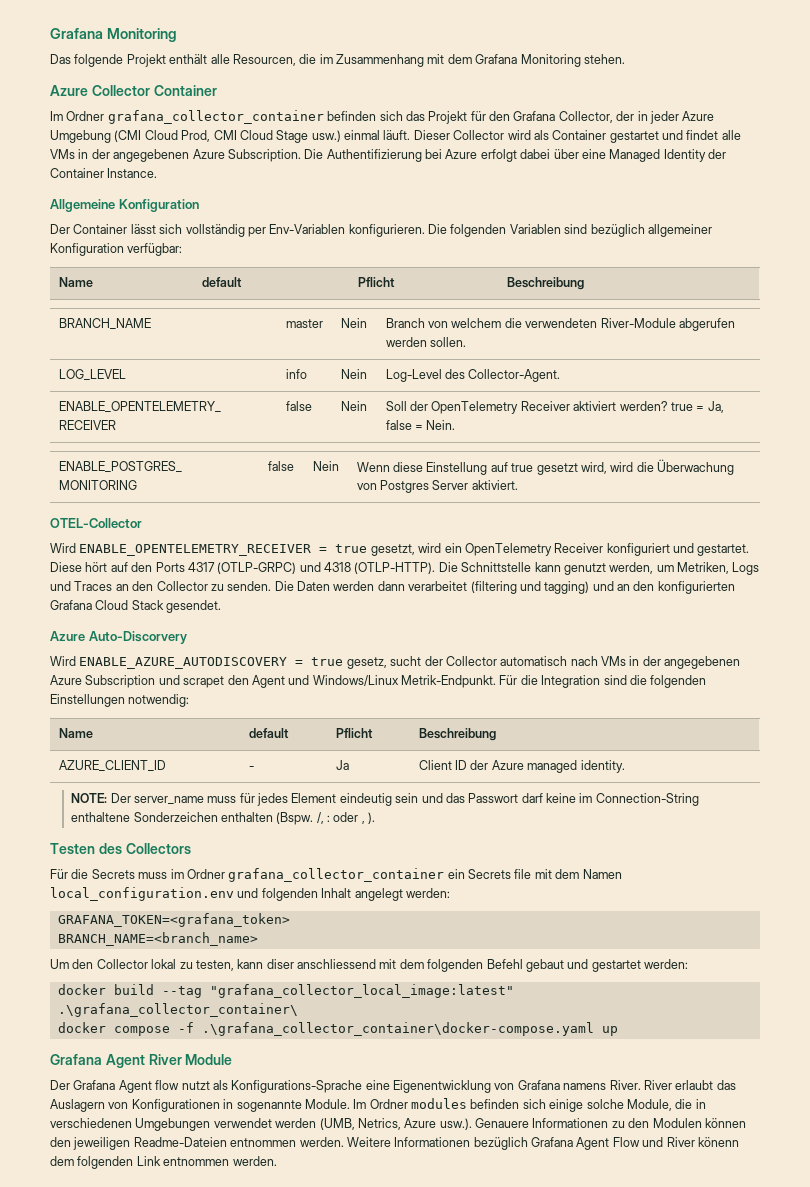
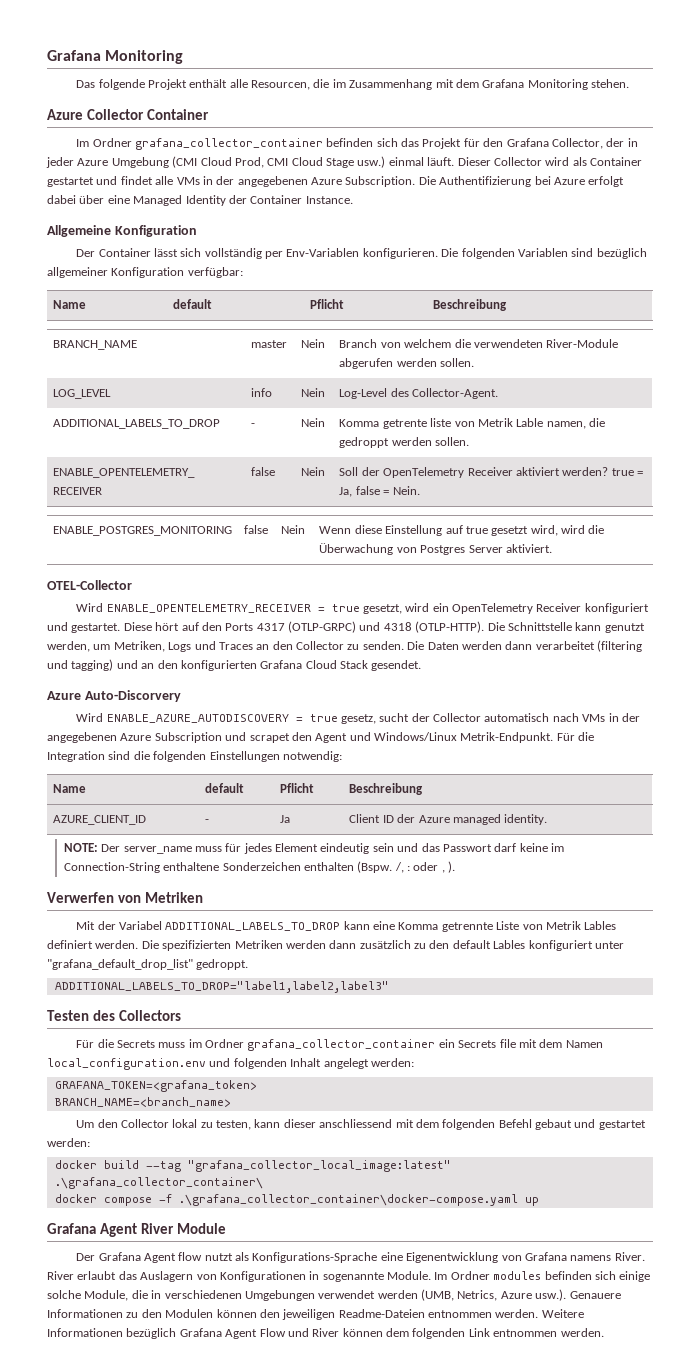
(561, 375) none -> [53,419,221,429] [251,423,256,427] [301,418,326,427] [339,418,606,429] [339,437,470,448] // ADDITIONAL_LABELS_TO_DROP | - | Nein | Komma getrente liste von Metrik Lable namen, die gedroppt werden sollen.
(376, 818) none -> [47,892,203,903] [76,921,617,932] [47,940,624,951] [47,959,249,970] [54,981,389,993] // Verwerfen von Metriken // Mit der Variabel ADDITIONAL_LABELS_TO_DROP kann eine Komma getrennte Liste von Metrik Lables definiert werden. Die spezifizierten Metriken werden dann zusätzlich zu den default Lables konfiguriert unter "grafana_default_drop_list" gedroppt. // ADDITIONAL_LABELS_TO_DROP="label1,label2,label3"
[266,959,294,969] diser -> [283,1119,316,1128] dieser
[697,1137,739,1147] könenn -> [342,1328,383,1337] können

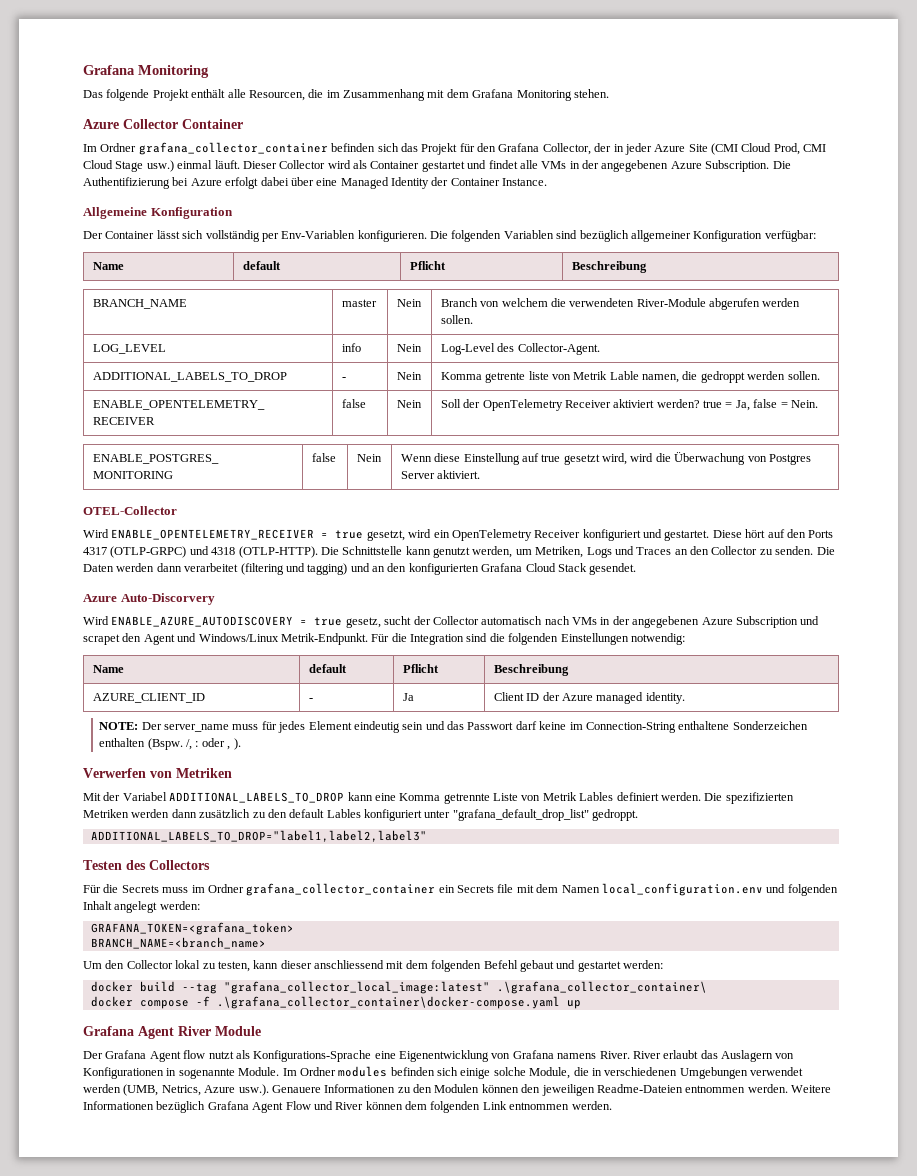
[111,157,169,168] Umgebung -> [688,144,708,152] Site

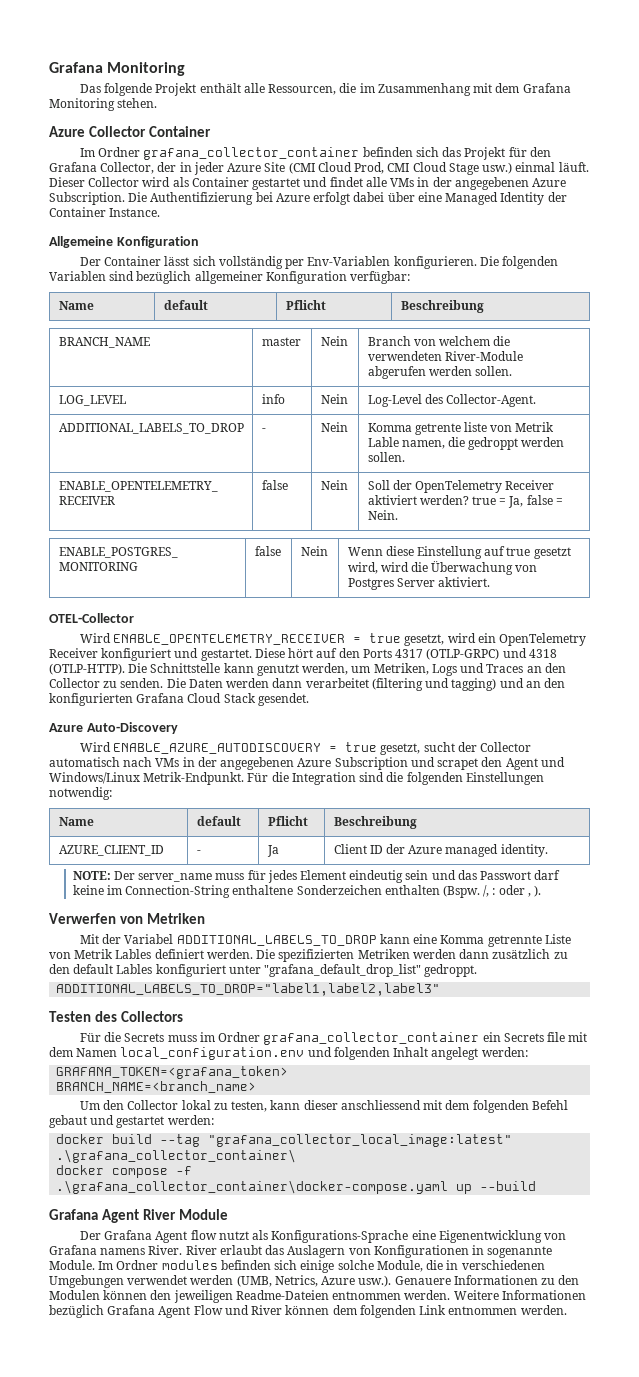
[248,90,305,101] Resourcen, -> [268,84,337,95] Ressourcen,
[120,593,215,605] Auto-Discorvery -> [86,722,178,734] Auto-Discovery
[345,617,381,628] gesetz, -> [380,743,421,755] gesetzt,
(581, 1004) none -> [480,1181,537,1191] --build

